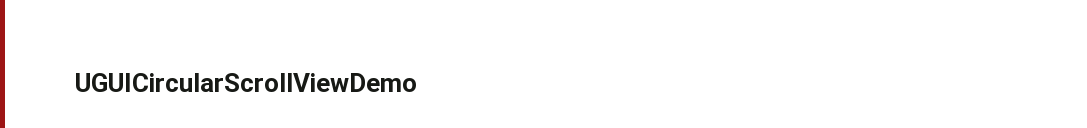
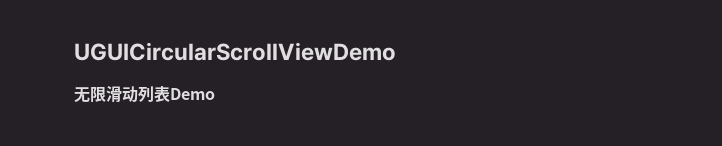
(417, 82) none -> [74,86,215,103] // 无限滑动列表Demo

